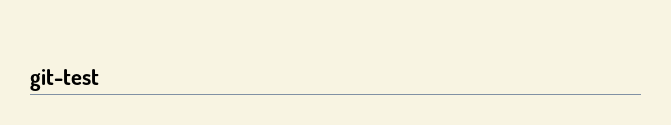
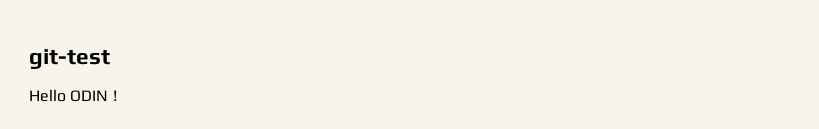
(99, 80) none -> [29,89,117,102] // Hello ODIN !

